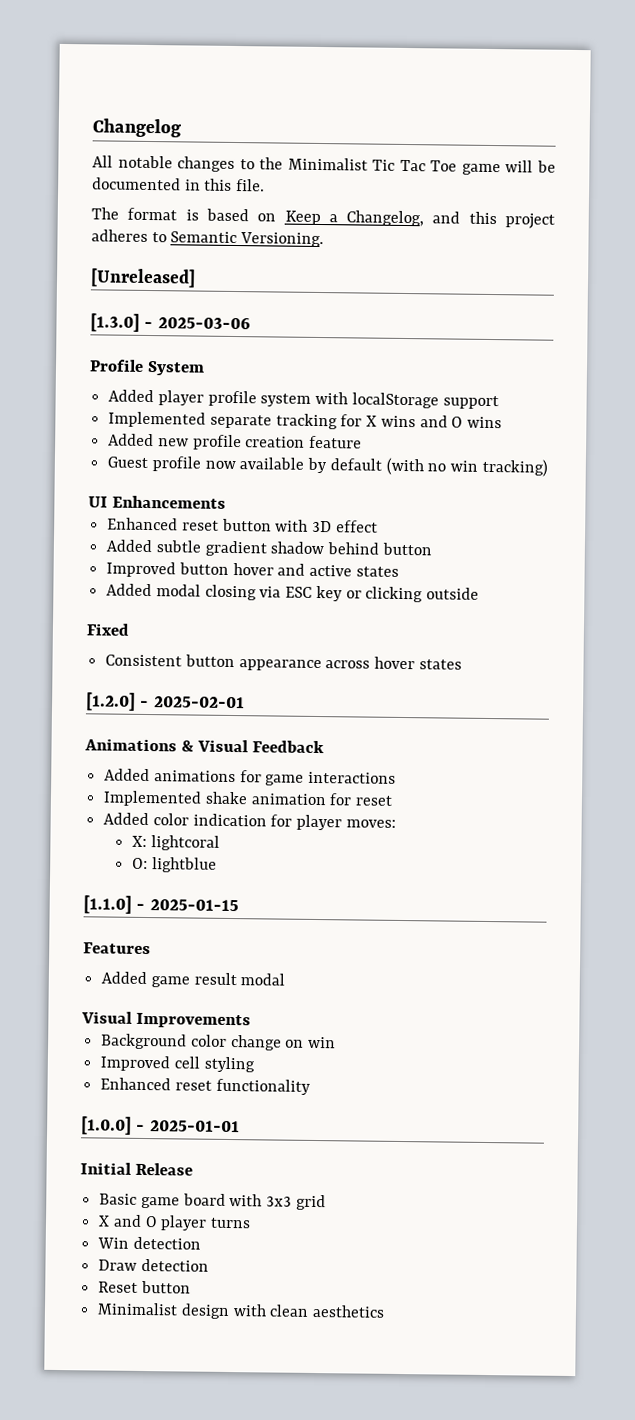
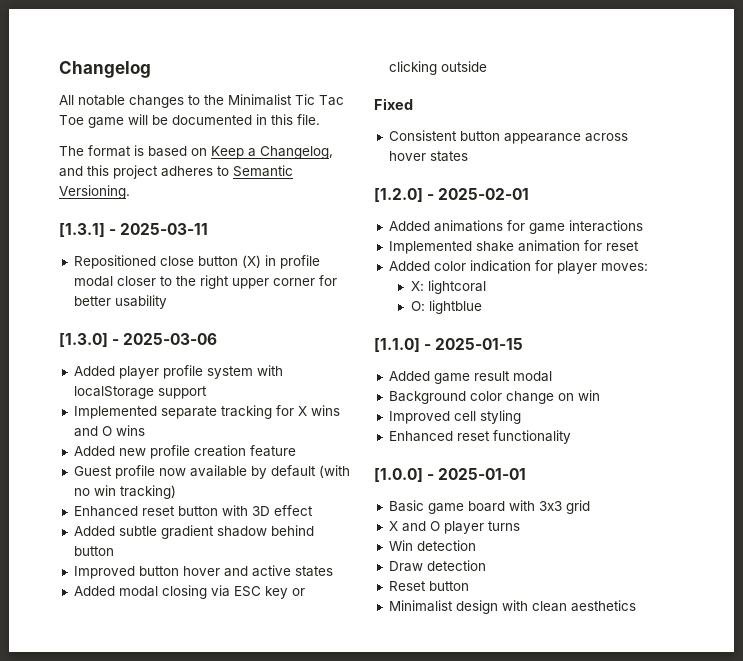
[90,268,196,288] [Unreleased] -> [59,223,209,237] [73,255,320,269] [73,275,337,289] [73,295,167,309] [1.3.1] - 2025-03-11 // Repositioned close button (X) in profile modal closer to the right upper corner for better usability
[89,359,205,376] // Profile System -> (218, 339) none
[88,495,226,509] // UI Enhancements -> (176, 492) none
[84,738,324,754] // Animations & Visual Feedback -> (530, 194) none
[83,942,151,955] // Features -> (524, 344) none
[81,1011,251,1029] // Visual Improvements -> (552, 376) none
[80,1162,193,1176] // Initial Release -> (527, 474) none

